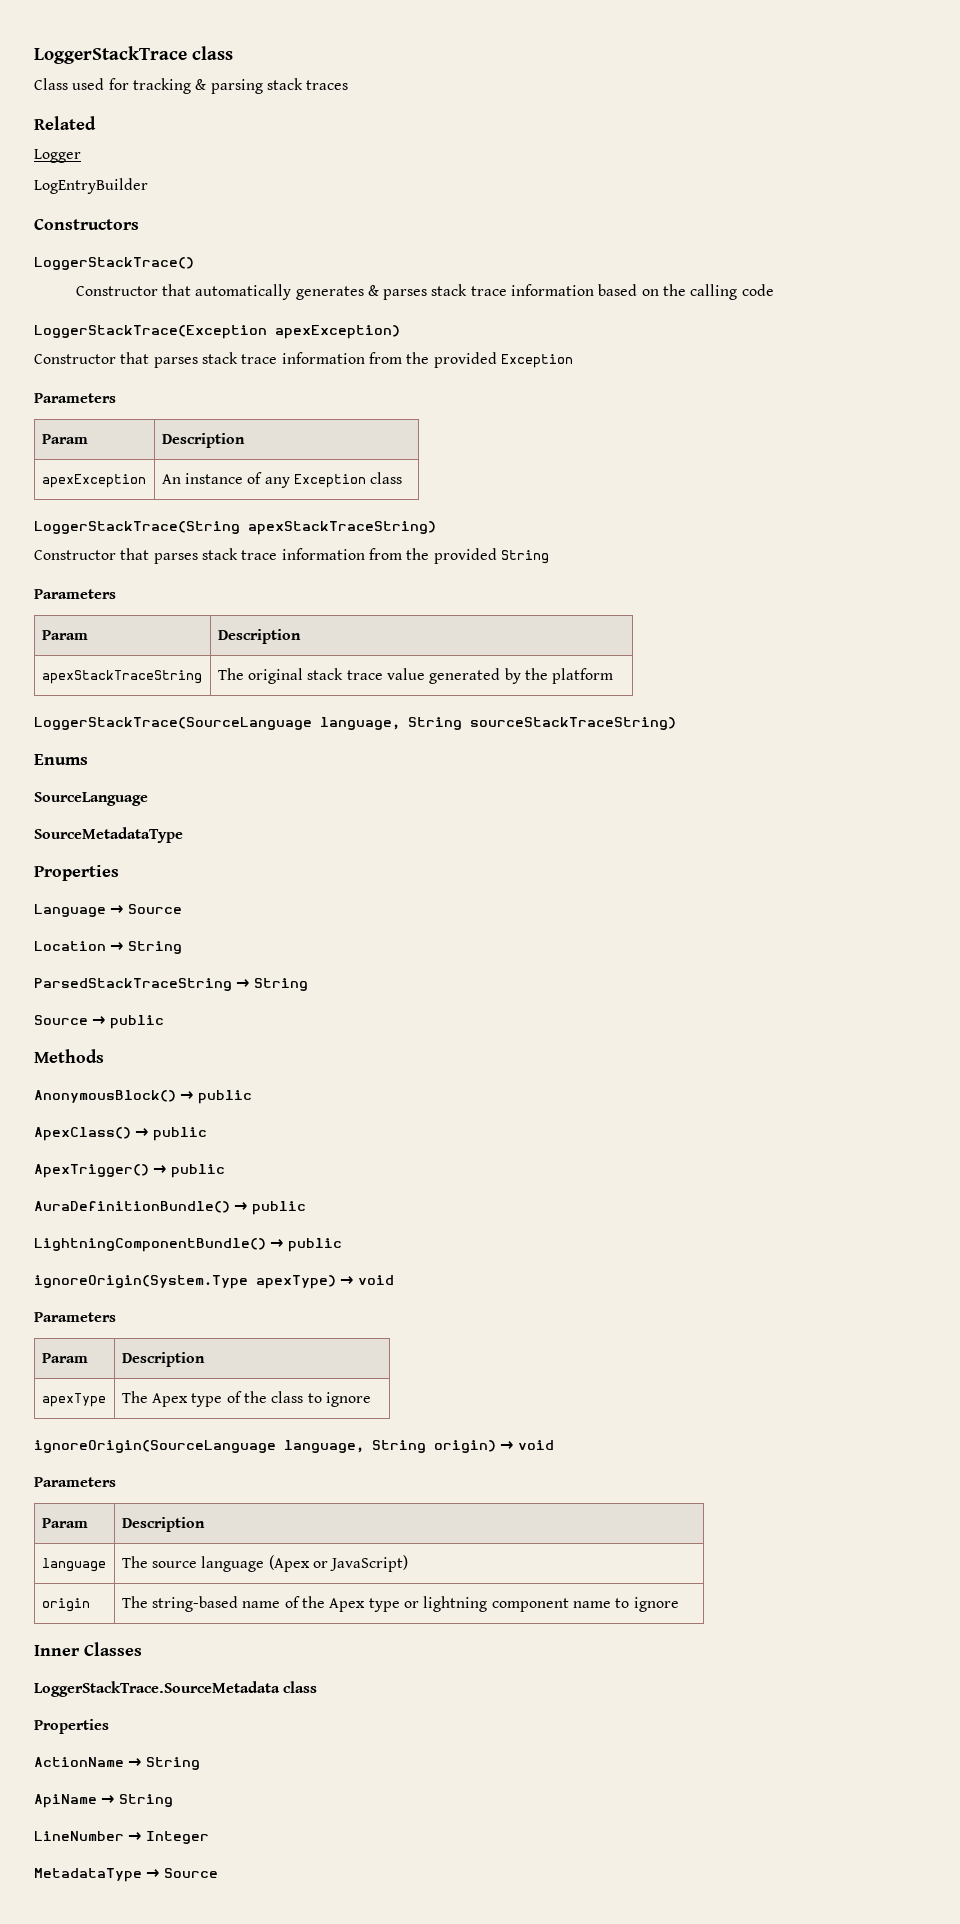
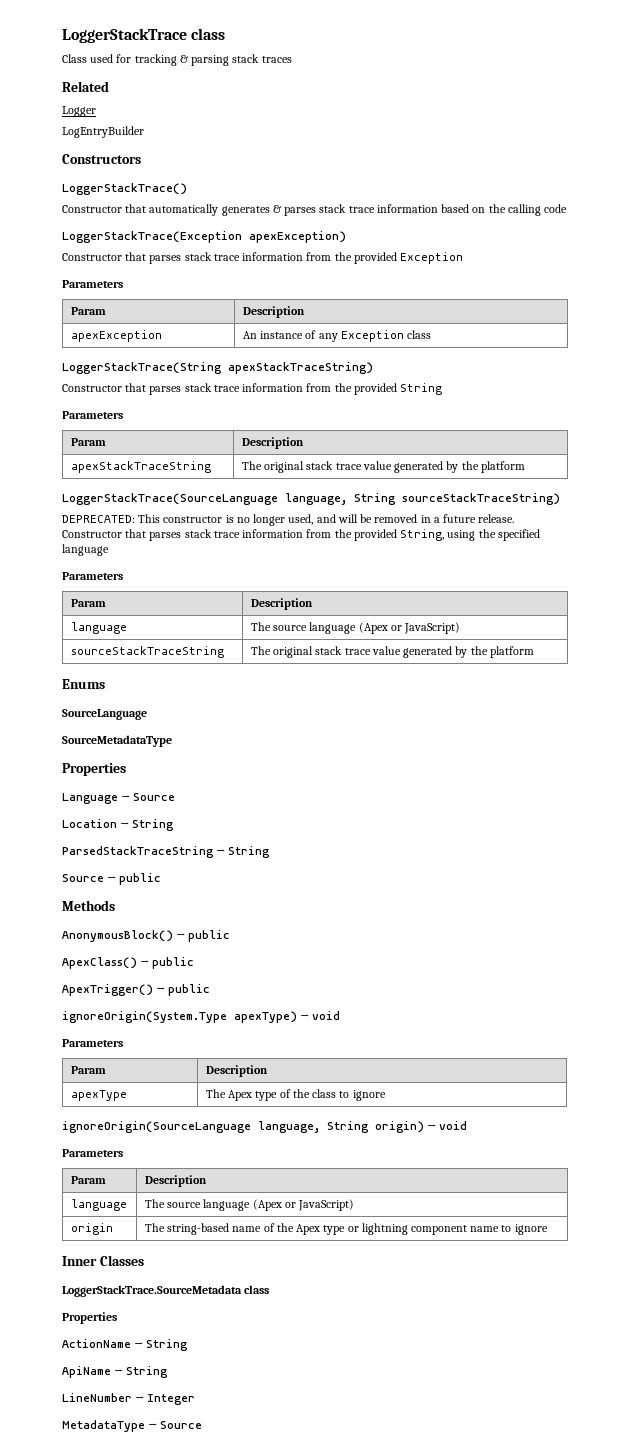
(676, 723) none -> [62,514,515,526] [62,529,540,541] [62,544,109,556] [62,572,123,580] [70,599,106,607] [250,598,313,610] [70,622,127,634] [250,622,461,634] [70,646,224,658] [250,646,534,658] // DEPRECATED: This constructor is no longer used, and will be removed in a future release. Constructor that parses stack trace information from the provided String, using the specified language // Parameters // Param | Description // language | The source language (Apex or JavaScript) // sourceStackTraceString | The original stack trace value generated by the platform
[34,1201,306,1215] [34,1238,342,1252] // AuraDefinitionBundle() → public // LightningComponentBundle() → public -> (211, 990) none

